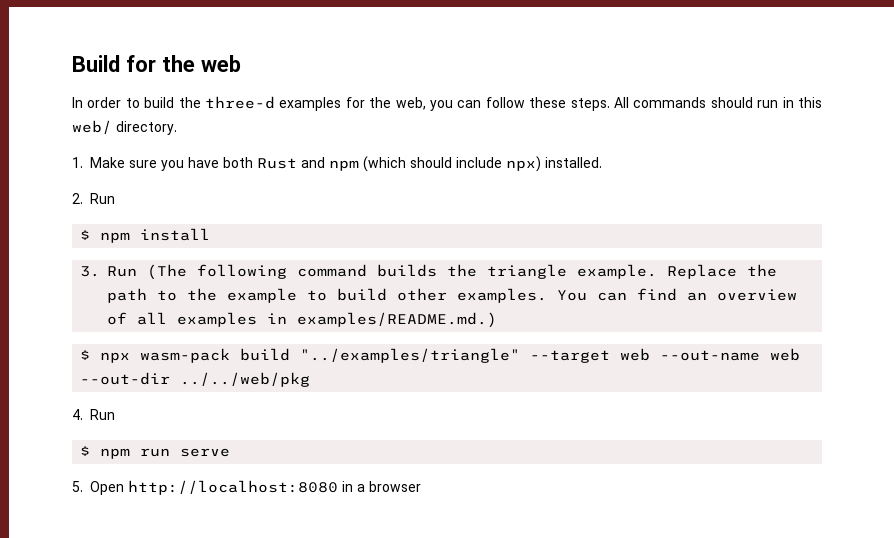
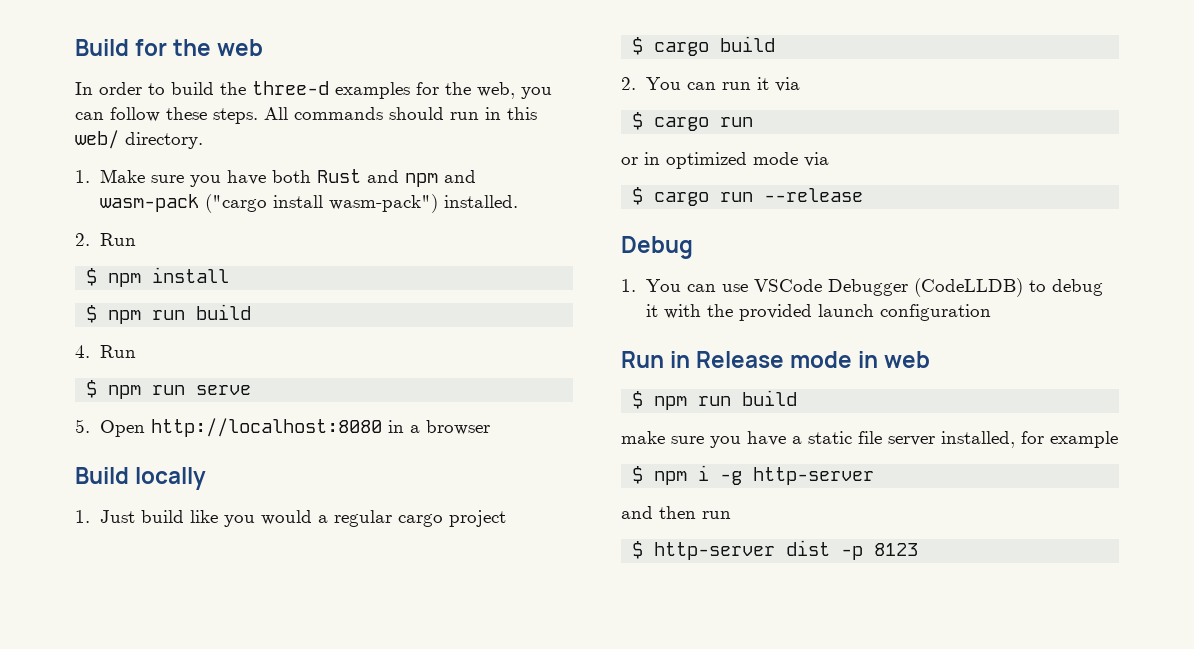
[363,156,542,172] (which should include npx) -> [443,170,476,183] [99,194,438,213] and wasm-pack ("cargo install wasm-pack")
[80,264,778,280] [107,288,798,303] [107,312,498,328] [80,348,801,363] [80,372,311,387] 3. Run (The following command builds the triangle example. Replace the path to the example to build other examples. You can find an overview of all examples in examples/README.md.) // $ npx wasm-pack build "../examples/triangle" --target web --out-name web --out-dir ../../web/pkg -> [86,304,252,324] $ npm run build
(422, 486) none -> [75,467,207,490] [75,510,506,527] [632,36,776,56] [621,77,800,92] [632,112,754,131] [621,152,829,169] [632,187,864,206] [621,236,693,259] [621,278,1103,297] [645,304,991,321] [621,351,931,368] [632,390,798,410] [621,431,1118,448] [632,465,875,485] [621,506,731,519] [632,540,919,560] // Build locally // 1. Just build like you would a regular cargo project // $ cargo build // 2. You can run it via // $ cargo run // or in optimized mode via // $ cargo run --release // Debug // 1. You can use VSCode Debugger (CodeLLDB) to debug it with the provided launch configuration // Run in Release mode in web // $ npm run build // make sure you have a static file server installed, for example // $ npm i -g http-server // and then run // $ http-server dist -p 8123

